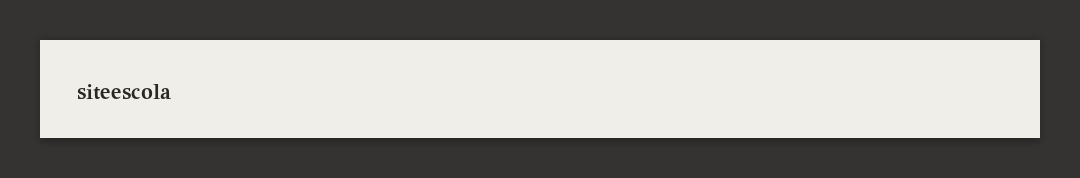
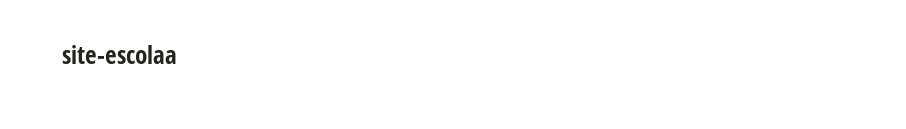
[77,84,171,100] siteescola -> [62,45,177,64] site-escolaa

